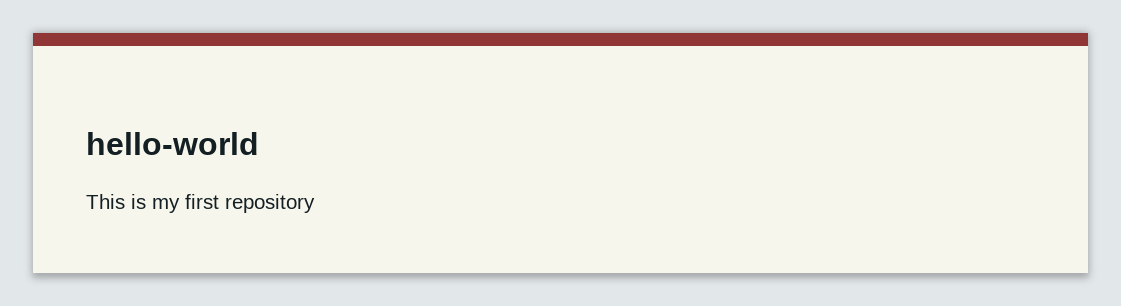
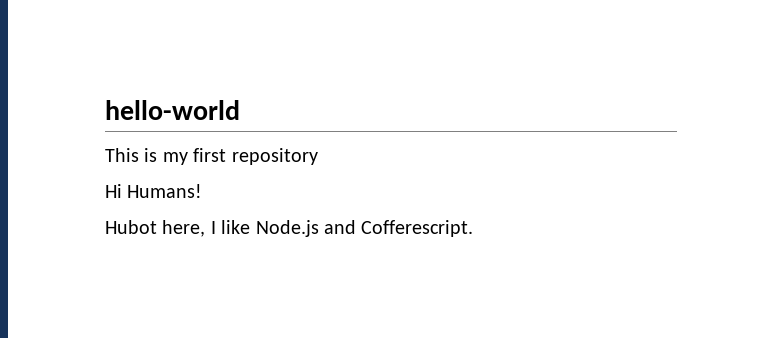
(315, 203) none -> [105,184,203,198] [105,220,474,237] // Hi Humans! // Hubot here, I like Node.js and Cofferescript.

